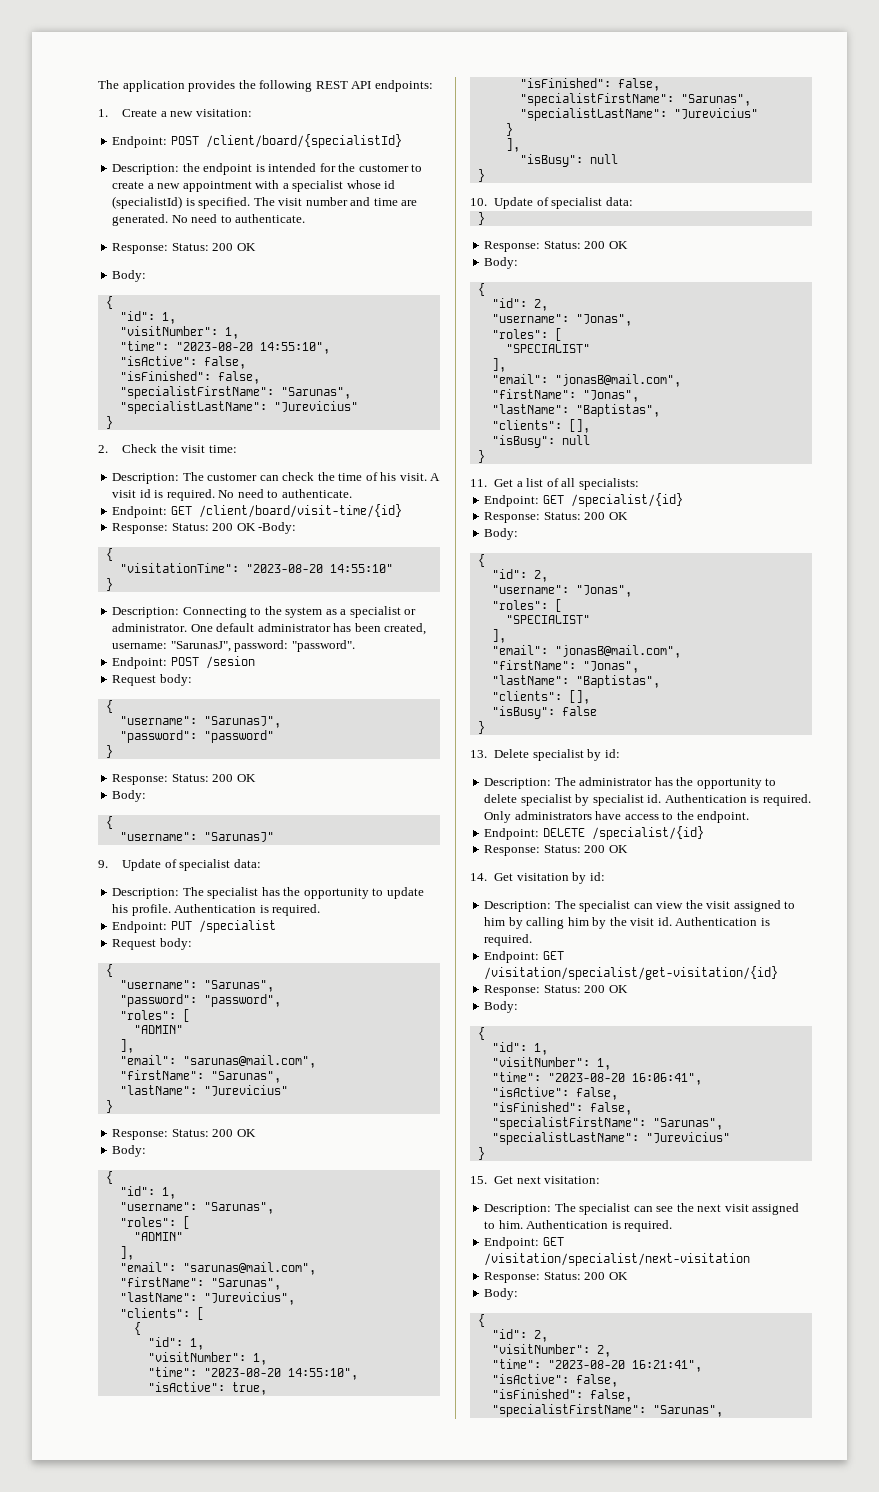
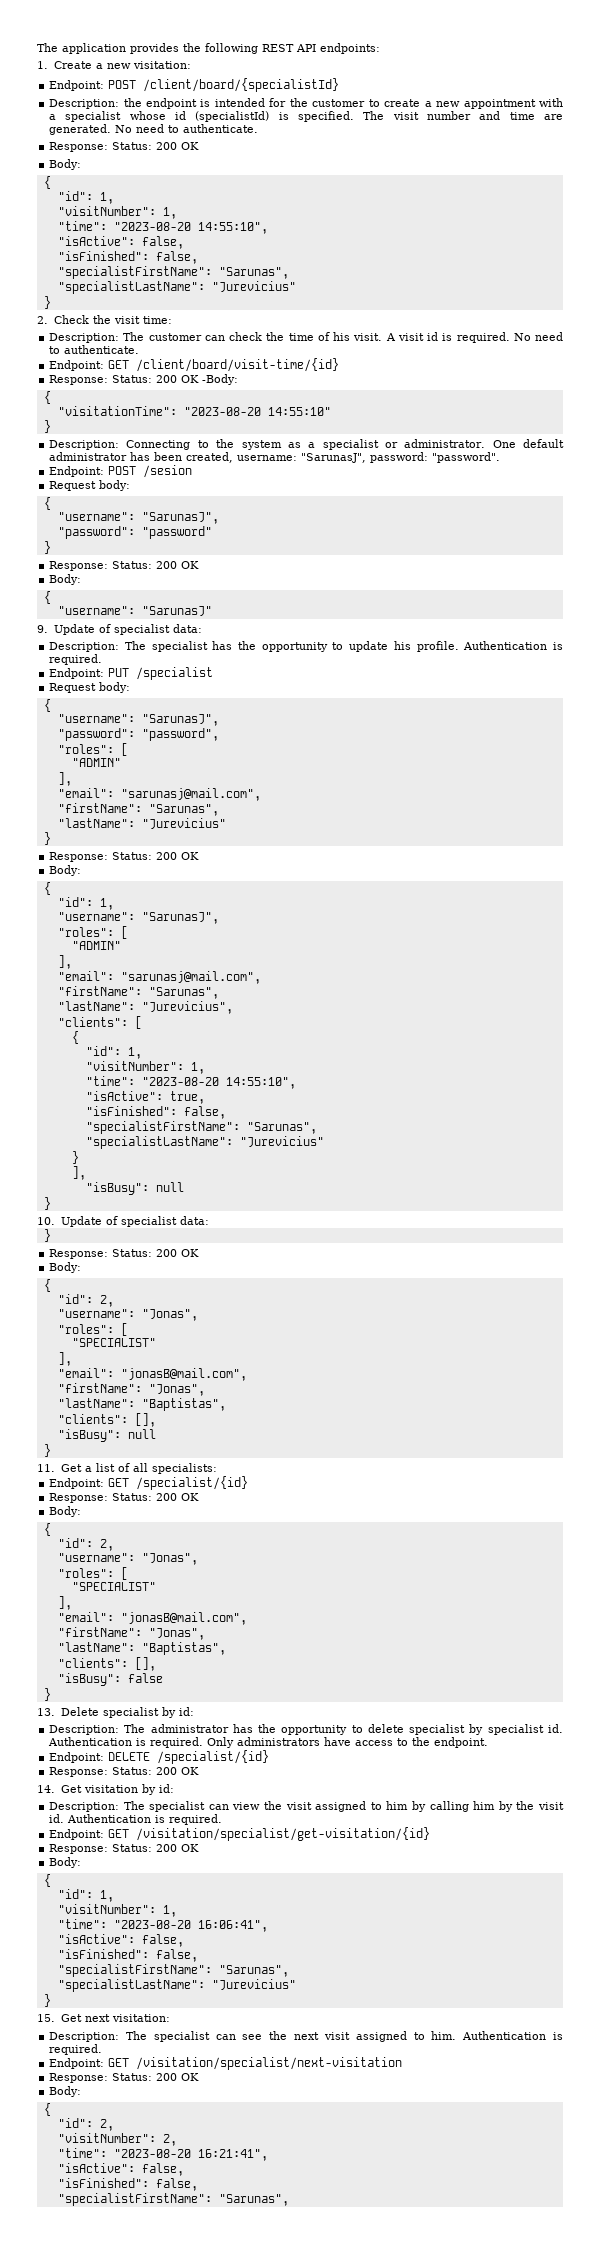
[203,980,274,992] "Sarunas", -> [141,714,219,726] "SarunasJ",
[182,1055,316,1068] "sarunas@mail.com", -> [120,788,261,801] "sarunasj@mail.com",
[203,1202,274,1214] [119,1216,190,1229] [133,1232,183,1241] [119,1246,134,1260] [119,1262,316,1275] "Sarunas", // "roles": [ // "ADMIN" // ], // "email": "sarunas@mail.com", -> [141,912,219,924] [57,926,128,939] [71,941,121,950] [57,955,72,969] [57,971,261,984] "SarunasJ", // "roles": [ // "ADMIN" // ], // "email": "sarunasj@mail.com",

